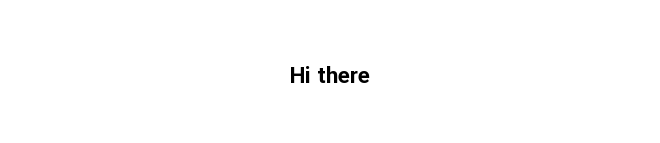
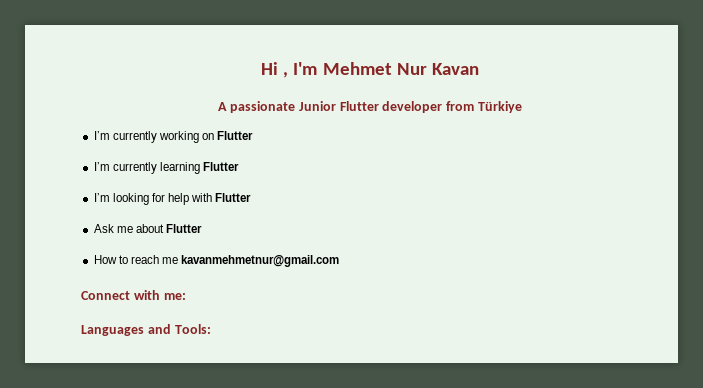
[316,66,370,83] there -> [283,62,479,78] [218,101,522,113] [93,131,254,143] [93,162,239,174] [93,193,252,205] [93,224,202,233] [93,255,340,267] [81,290,186,300] [81,324,211,336] , I'm Mehmet Nur Kavan // A passionate Junior Flutter developer from Türkiye // I’m currently working on Flutter // I’m currently learning Flutter // I’m looking for help with Flutter // Ask me about Flutter // How to reach me kavanmehmetnur@gmail.com // Connect with me: // Languages and Tools:

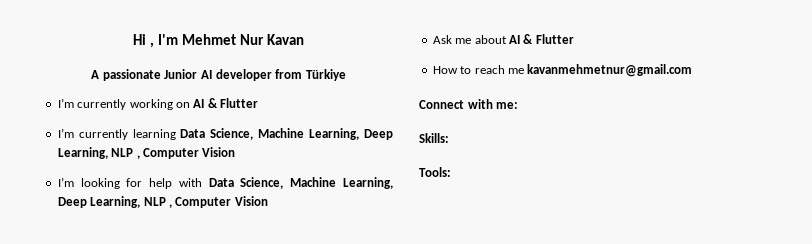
[339,101,379,111] Flutter -> [201,70,212,79] AI
(214, 136) none -> [193,98,218,108] AI &
[202,162,239,171] Flutter -> [180,128,393,140] [57,147,236,159] Data Science, Machine Learning, Deep Learning, NLP , Computer Vision
[215,193,252,202] Flutter -> [208,177,393,189] [57,196,268,208] Data Science, Machine Learning, Deep Learning, NLP , Computer Vision
(164, 228) none -> [508,34,534,44] AI &
[81,324,171,336] Languages and -> [419,133,449,143] Skills: //

